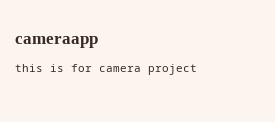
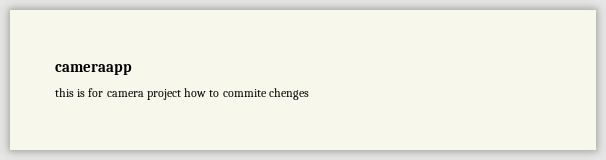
(197, 69) none -> [184,88,309,100] how to commite chenges

